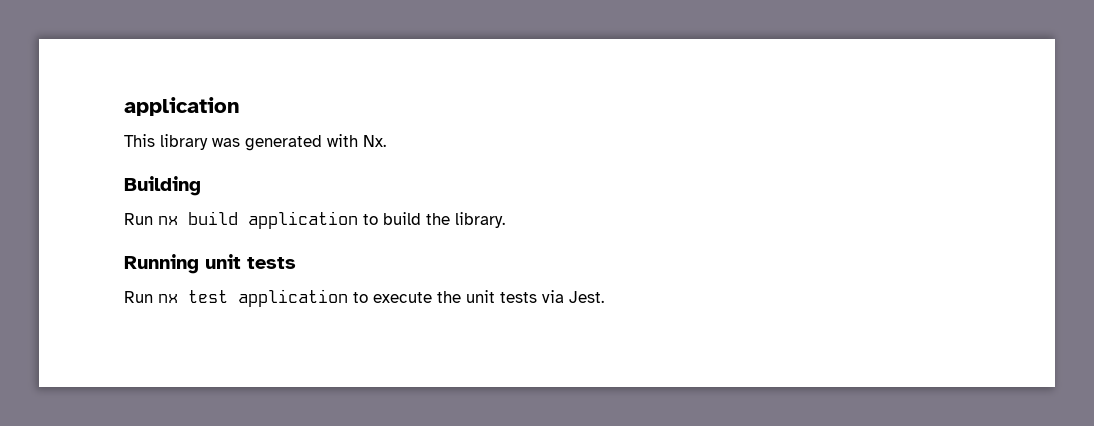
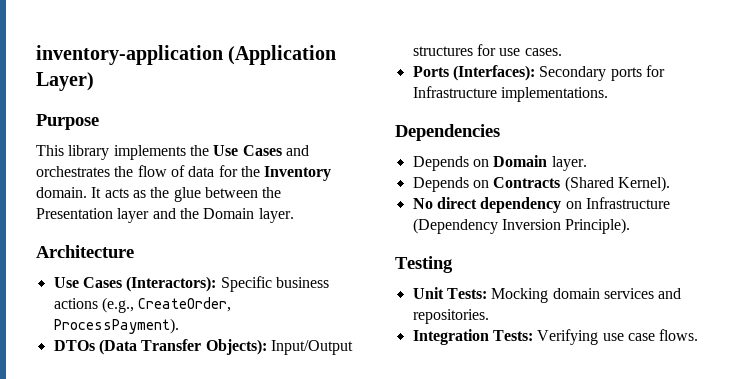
[124,97,240,116] [124,134,386,151] [124,176,201,196] [124,211,505,229] [124,254,296,274] [124,289,604,307] application // This library was generated with Nx. // Building // Run nx build application to build the library. // Running unit tests // Run nx test application to execute the unit tests via Jest. -> [36,45,337,65] [36,72,94,91] [36,114,99,130] [36,145,309,160] [36,165,332,181] [36,187,282,202] [36,208,294,223] [36,245,134,258] [53,276,329,292] [53,297,232,313] [53,318,179,334] [53,339,353,355] [412,44,562,56] [412,65,665,81] [412,86,608,102] [395,124,500,141] [412,155,587,171] [412,176,670,192] [412,197,670,213] [412,218,631,234] [395,256,453,273] [412,287,682,303] [412,309,489,324] [412,329,699,345] inventory-application (Application Layer) // Purpose // This library implements the Use Cases and orchestrates the flow of data for the Inventory domain. It acts as the glue between the Presentation layer and the Domain layer. // Architecture // Use Cases (Interactors): Specific business actions (e.g., CreateOrder, ProcessPayment). // DTOs (Data Transfer Objects): Input/Output structures for use cases. // Ports (Interfaces): Secondary ports for Infrastructure implementations. // Dependencies // Depends on Domain layer. // Depends on Contracts (Shared Kernel). // No direct dependency on Infrastructure (Dependency Inversion Principle). // Testing // Unit Tests: Mocking domain services and repositories. // Integration Tests: Verifying use case flows.

